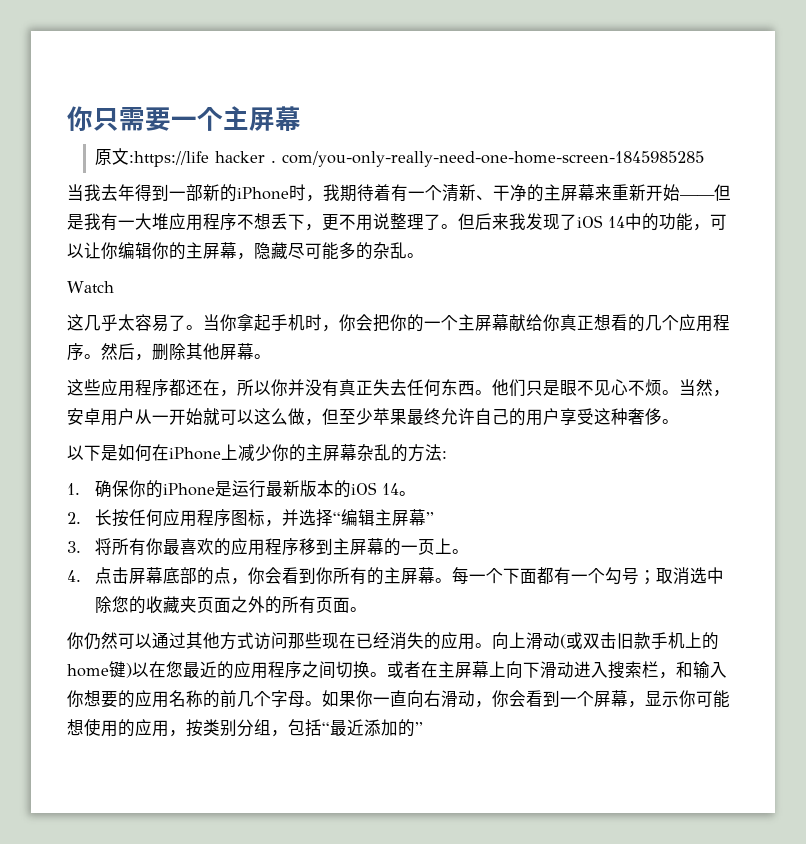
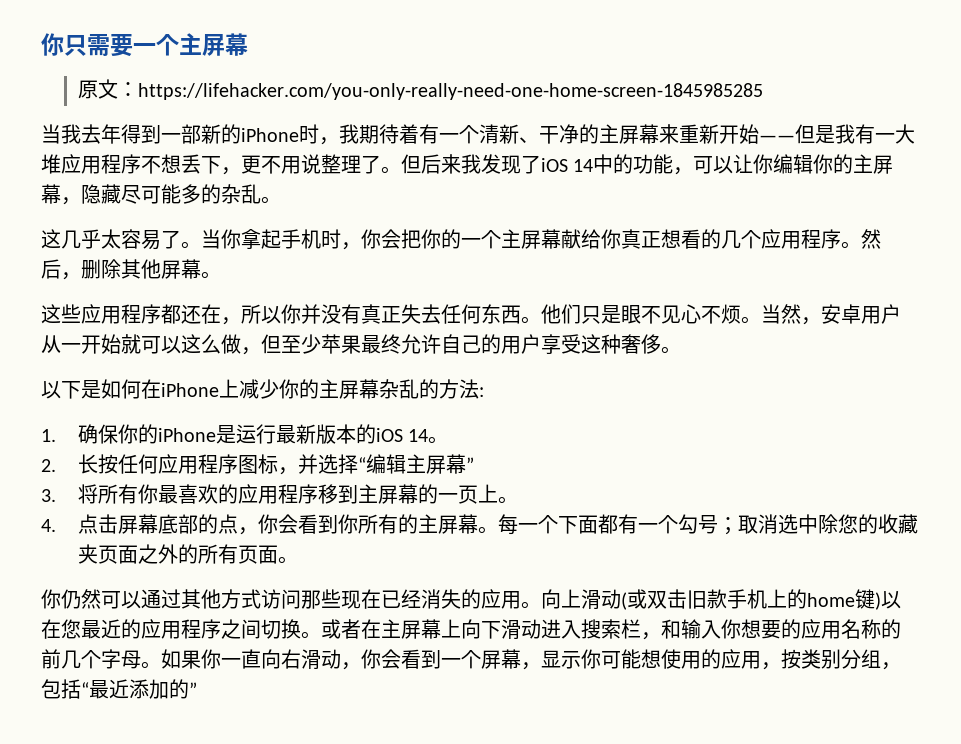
[128,151,704,167] :https://life hacker . com/you-only-really-need-one-home-screen-1845985285 -> [117,82,763,100] ：https://lifehacker.com/you-only-really-need-one-home-screen-1845985285
[67,281,114,293] // Watch -> (281, 200) none

